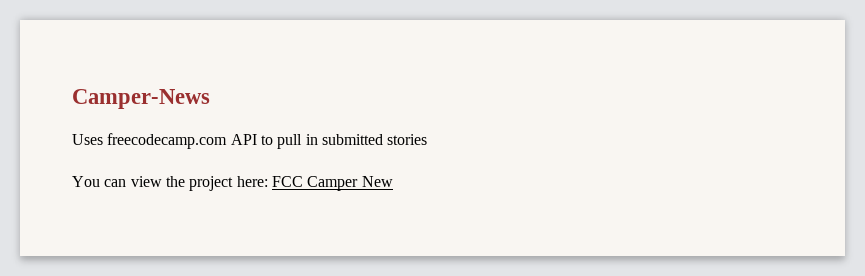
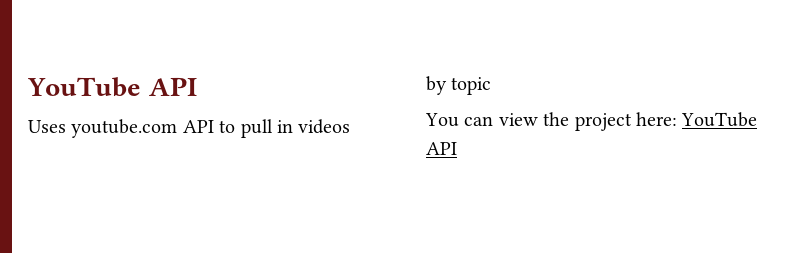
[72,89,210,109] Camper-News -> [27,77,197,97] YouTube API
[107,133,228,149] freecodecamp.com -> [71,119,178,138] youtube.com
[321,134,428,145] submitted stories -> [298,119,351,134] [426,76,492,95] videos by topic
[271,176,393,191] FCC Camper New -> [681,112,758,127] [426,142,457,155] YouTube API

